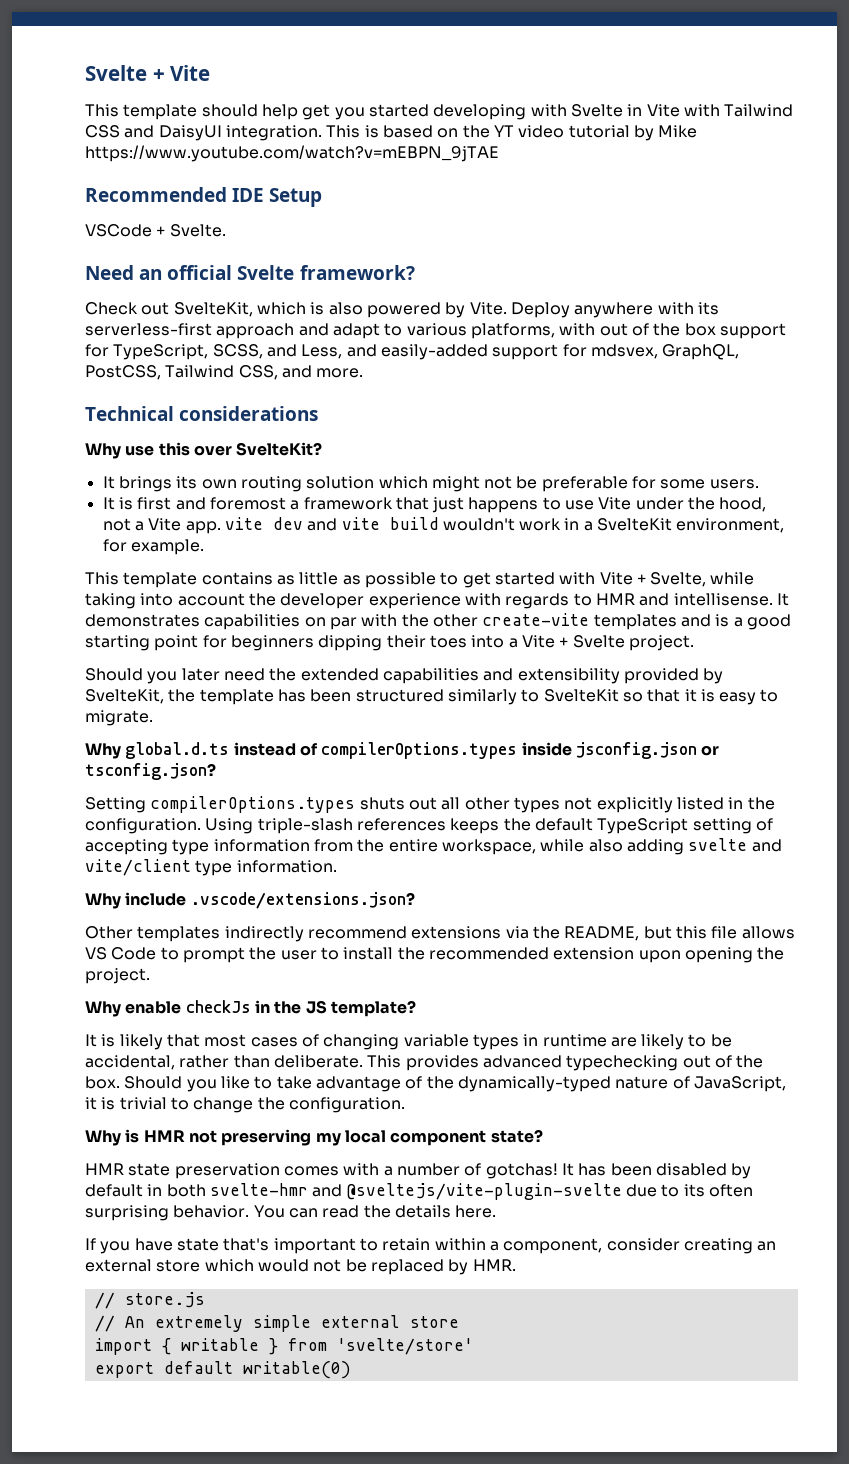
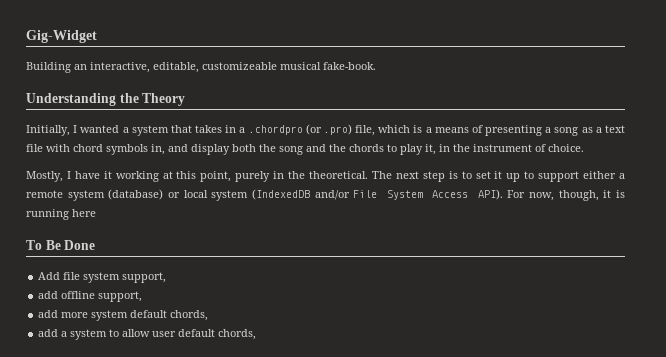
[85,65,211,81] [85,104,794,120] [85,125,698,141] [85,145,499,162] [85,187,323,207] [85,224,226,237] [85,265,415,280] [85,302,719,318] [85,323,786,339] [85,344,740,360] [85,365,364,380] [85,406,319,421] [85,442,323,459] [102,476,759,492] [102,497,767,513] [102,517,785,534] [102,539,204,555] [85,572,755,588] [85,593,789,609] [85,613,791,630] [85,635,694,651] [85,668,724,684] [85,689,779,705] [85,710,153,726] [85,742,720,759] [85,763,216,780] [85,796,775,813] [85,818,773,834] [85,838,782,855] [85,859,337,876] [85,892,415,909] [85,926,795,942] [85,947,785,963] [85,968,150,984] [85,1000,416,1017] [85,1034,732,1050] [85,1055,764,1071] [85,1076,786,1092] [85,1097,405,1113] [85,1129,543,1146] [85,1163,752,1179] [85,1183,753,1200] [85,1205,497,1221] [85,1238,777,1254] [85,1259,516,1275] [94,1292,205,1309] [94,1315,459,1332] [94,1338,473,1355] [94,1361,351,1379] Svelte + Vite // This template should help get you started developing with Svelte in Vite with Tailwind CSS and DaisyUI integration. This is based on the YT video tutorial by Mike https://www.youtube.com/watch?v=mEBPN_9jTAE // Recommended IDE Setup // VSCode + Svelte. // Need an official Svelte framework? // Check out SvelteKit, which is also powered by Vite. Deploy anywhere with its serverless-first approach and adapt to various platforms, with out of the box support for TypeScript, SCSS, and Less, and easily-added support for mdsvex, GraphQL, PostCSS, Tailwind CSS, and more. // Technical considerations // Why use this over SvelteKit? // It brings its own routing solution which might not be preferable for some users. // It is first and foremost a framework that just happens to use Vite under the hood, not a Vite app. vite dev and vite build wouldn't work in a SvelteKit environment, for example. // This template contains as little as possible to get started with Vite + Svelte, while taking into account the developer experience with regards to HMR and intellisense. It demonstrates capabilities on par with the other create-vite templates and is a good starting point for beginners dipping their toes into a Vite + Svelte project. // Should you later need the extended capabilities and extensibility provided by SvelteKit, the template has been structured similarly to SvelteKit so that it is easy to migrate. // Why global.d.ts instead of compilerOptions.types inside jsconfig.json or tsconfig.json? // Setting compilerOptions.types shuts out all other types not explicitly listed in the configuration. Using triple-slash references keeps the default TypeScript setting of accepting type information from the entire workspace, while also adding svelte and vite/client type information. // Why include .vscode/extensions.json? // Other templates indirectly recommend extensions via the README, but this file allows VS Code to prompt the user to install the recommended extension upon opening the project. // Why enable checkJs in the JS template? // It is likely that most cases of changing variable types in runtime are likely to be accidental, rather than deliberate. This provides advanced typechecking out of the box. Should you like to take advantage of the dynamically-typed nature of JavaScript, it is trivial to change the configuration. // Why is HMR not preserving my local component state? // HMR state preservation comes with a number of gotchas! It has been disabled by default in both svelte-hmr and @sveltejs/vite-plugin-svelte due to its often surprising behavior. You can read the details here. // If you have state that's important to retain within a component, consider creating an external store which would not be replaced by HMR. // // store.js // // An extremely simple external store // import { writable } from 'svelte/store' // export default writable(0) -> [26,30,97,43] [26,62,376,73] [26,93,186,106] [26,124,625,136] [26,144,584,155] [26,171,626,182] [26,189,625,201] [26,209,96,220] [26,240,96,250] [38,272,167,283] [38,291,143,302] [38,310,209,321] [38,329,257,340] Gig-Widget // Building an interactive, editable, customizeable musical fake-book. // Understanding the Theory // Initially, I wanted a system that takes in a .chordpro (or .pro) file, which is a means of presenting a song as a text file with chord symbols in, and display both the song and the chords to play it, in the instrument of choice. // Mostly, I have it working at this point, purely in the theoretical. The next step is to set it up to support either a remote system (database) or local system (IndexedDB and/or File System Access API). For now, though, it is running here // To Be Done // Add file system support, // add offline support, // add more system default chords, // add a system to allow user default chords,

